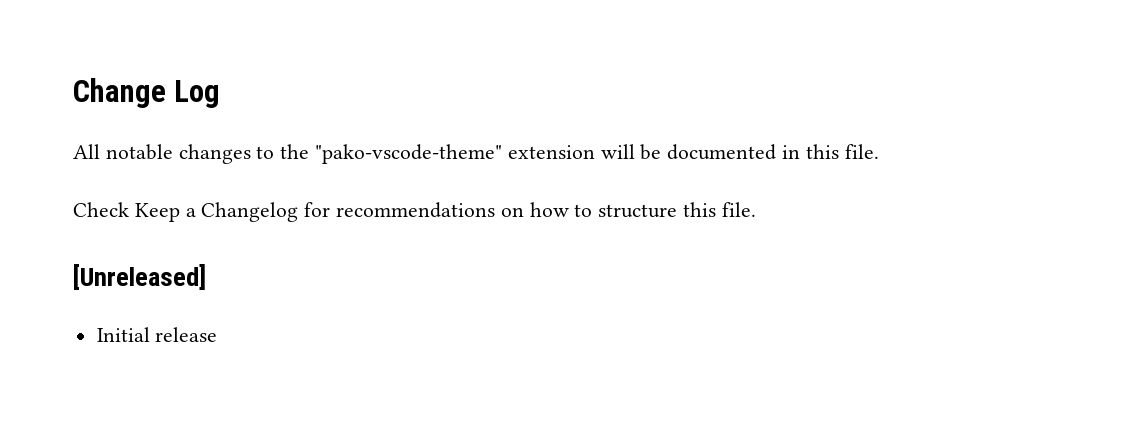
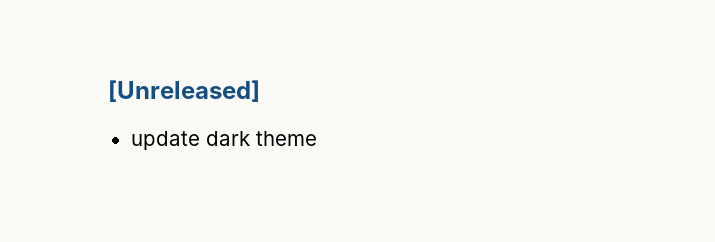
[73,78,221,108] [73,144,879,164] [73,202,756,222] [73,264,206,290] [96,327,218,342] Change Log // All notable changes to the "pako-vscode-theme" extension will be documented in this file. // Check Keep a Changelog for recommendations on how to structure this file. // [Unreleased] // Initial release -> [108,80,260,102] [130,131,317,150] [Unreleased] // update dark theme

